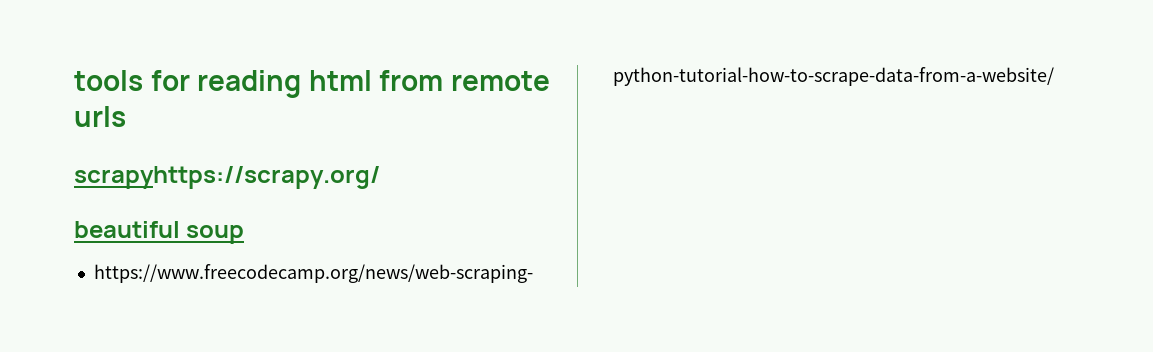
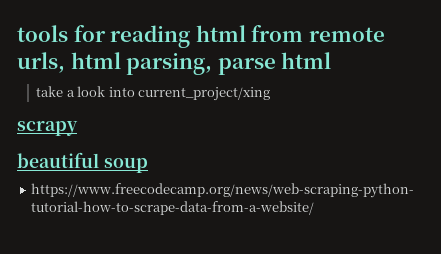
[74,106,126,127] [74,166,380,189] urls // scrapyhttps://scrapy.org/ -> [17,52,332,75] [36,86,271,101] [17,121,78,136] urls, html parsing, parse html // take a look into current_project/xing // scrapy

